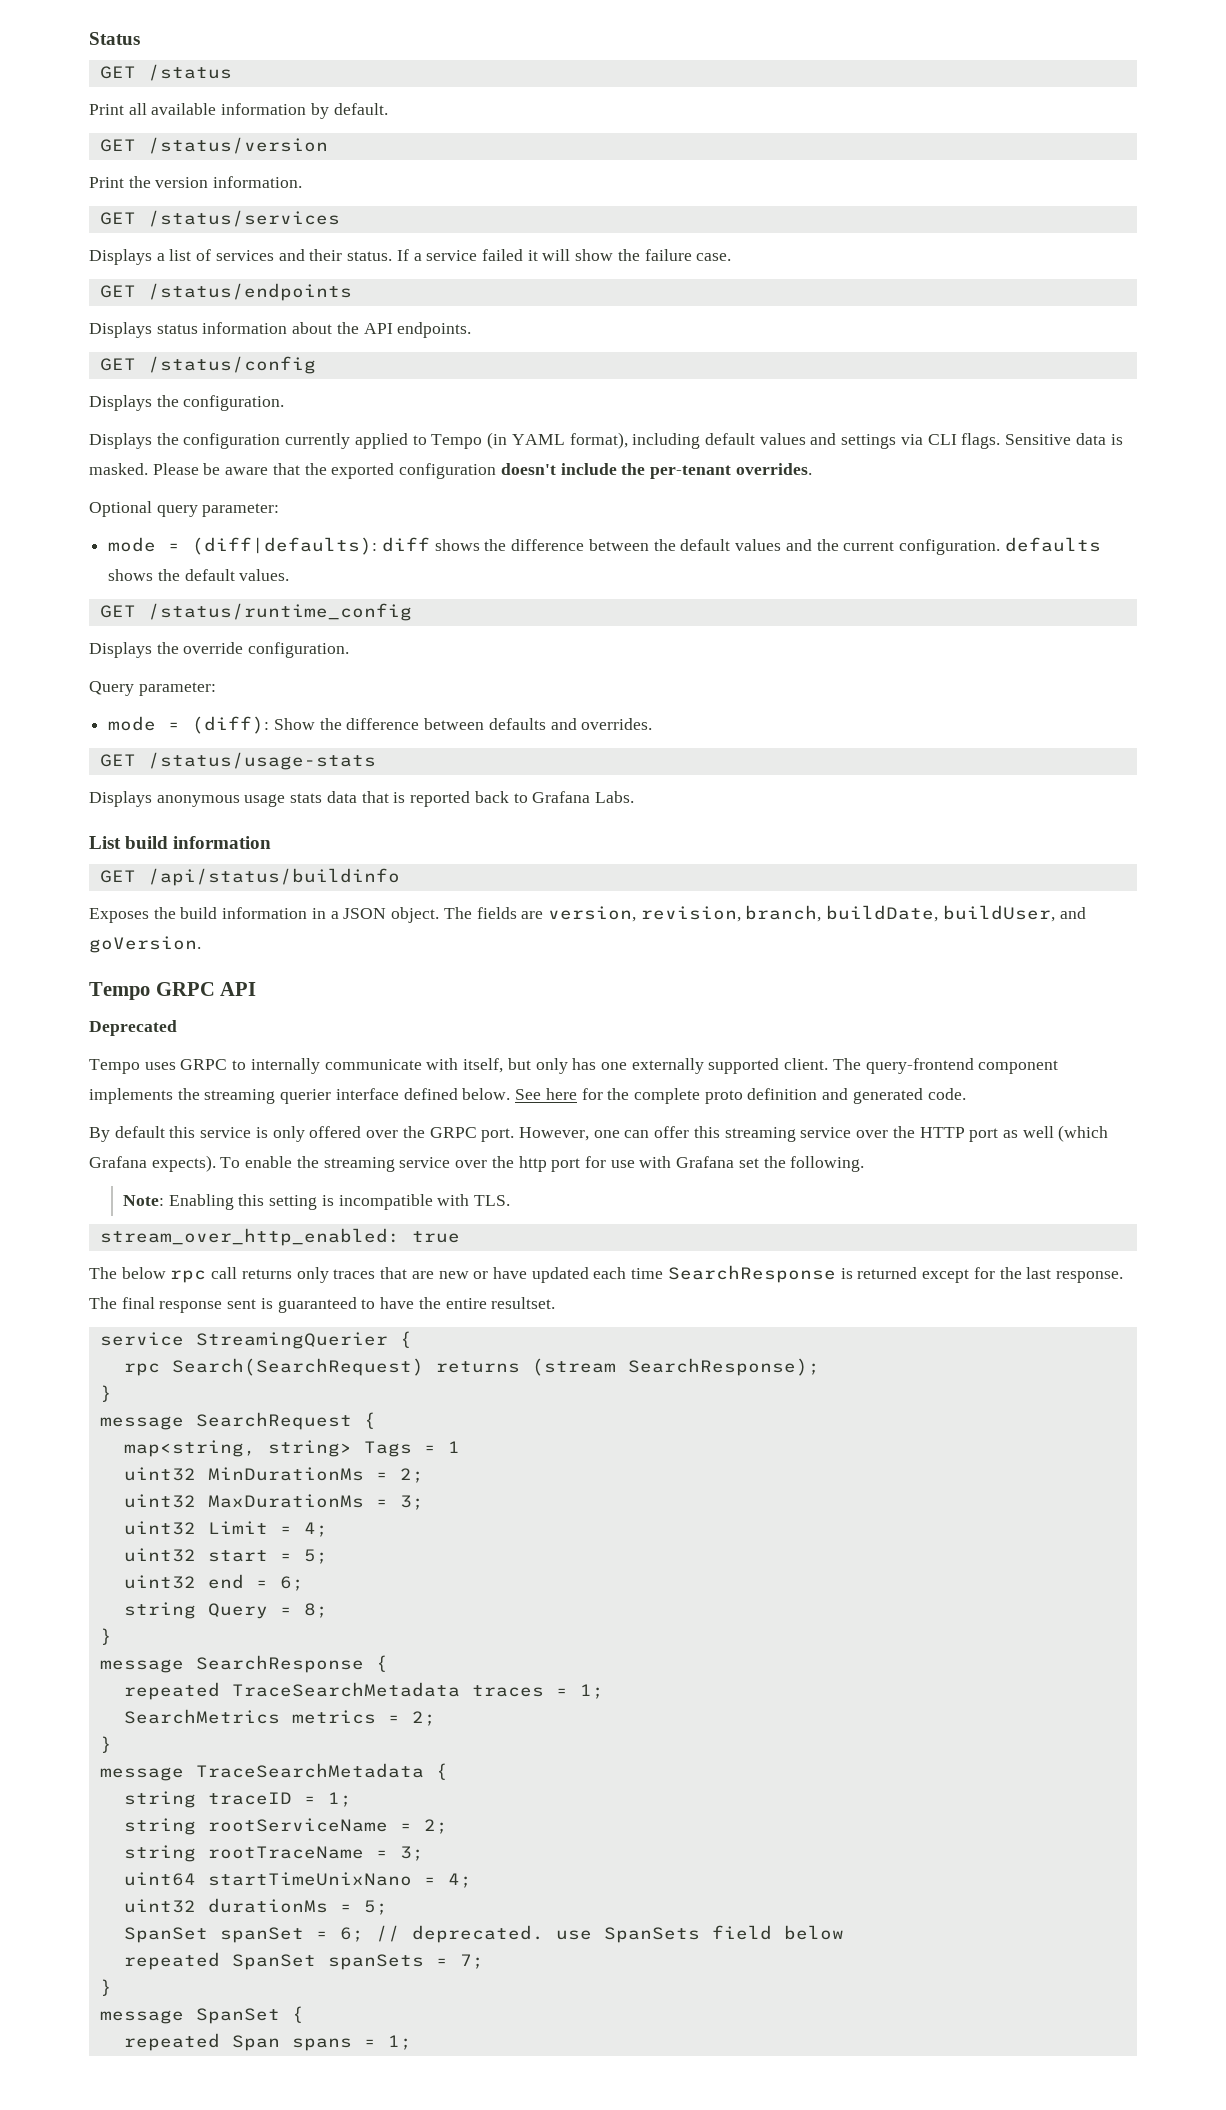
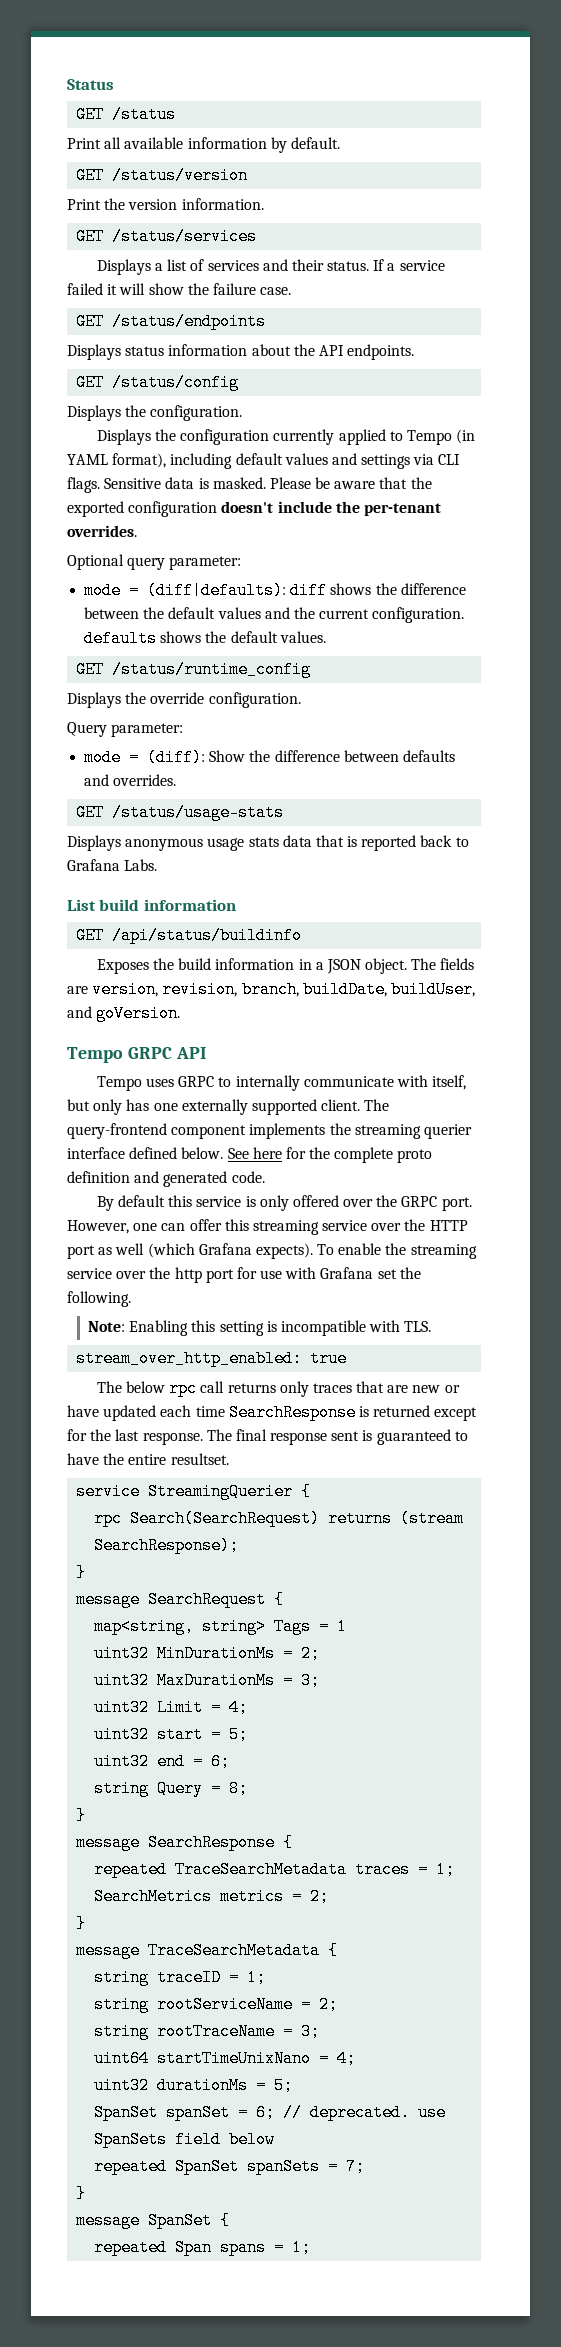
[89,1020,177,1036] // Deprecated -> (206, 1053) none

